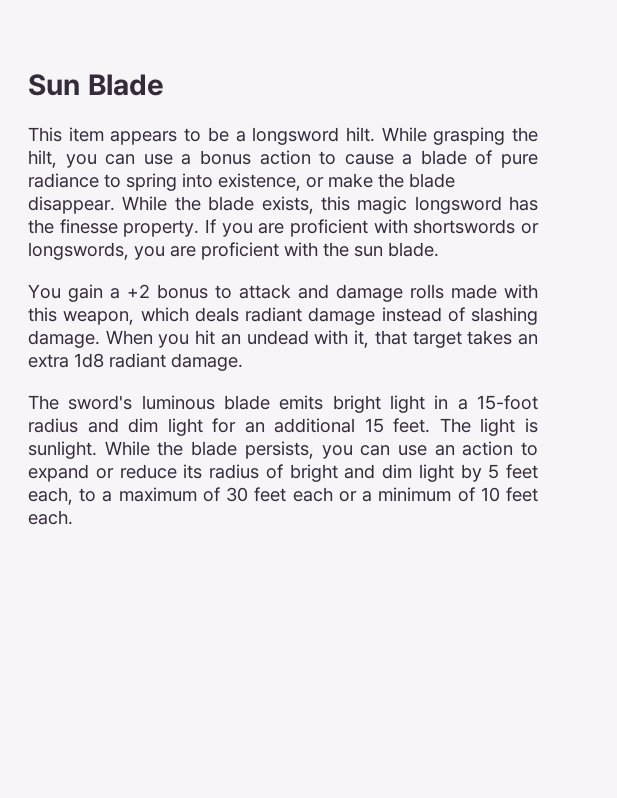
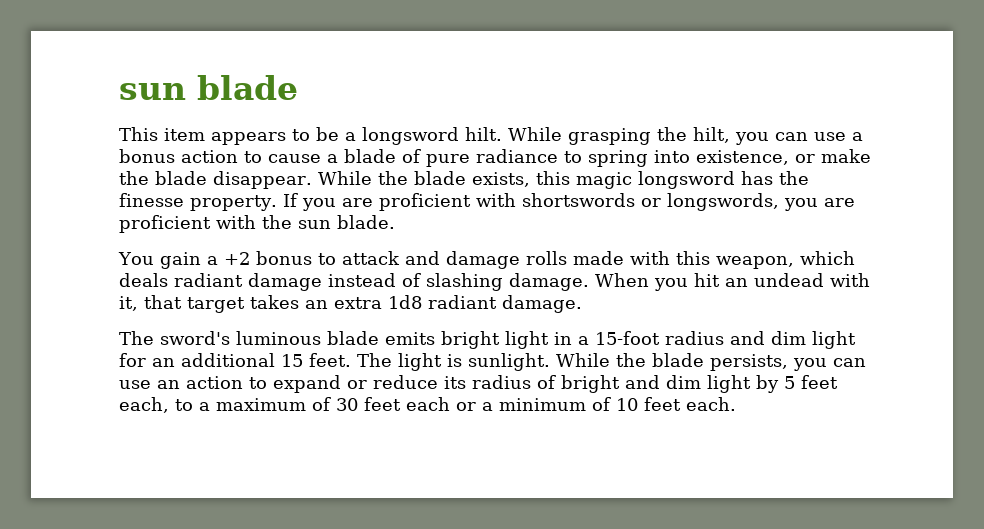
[28,74,164,96] Sun Blade -> [119,75,298,100] sun blade

